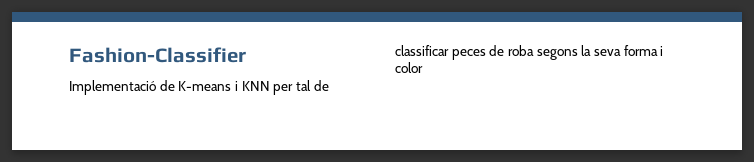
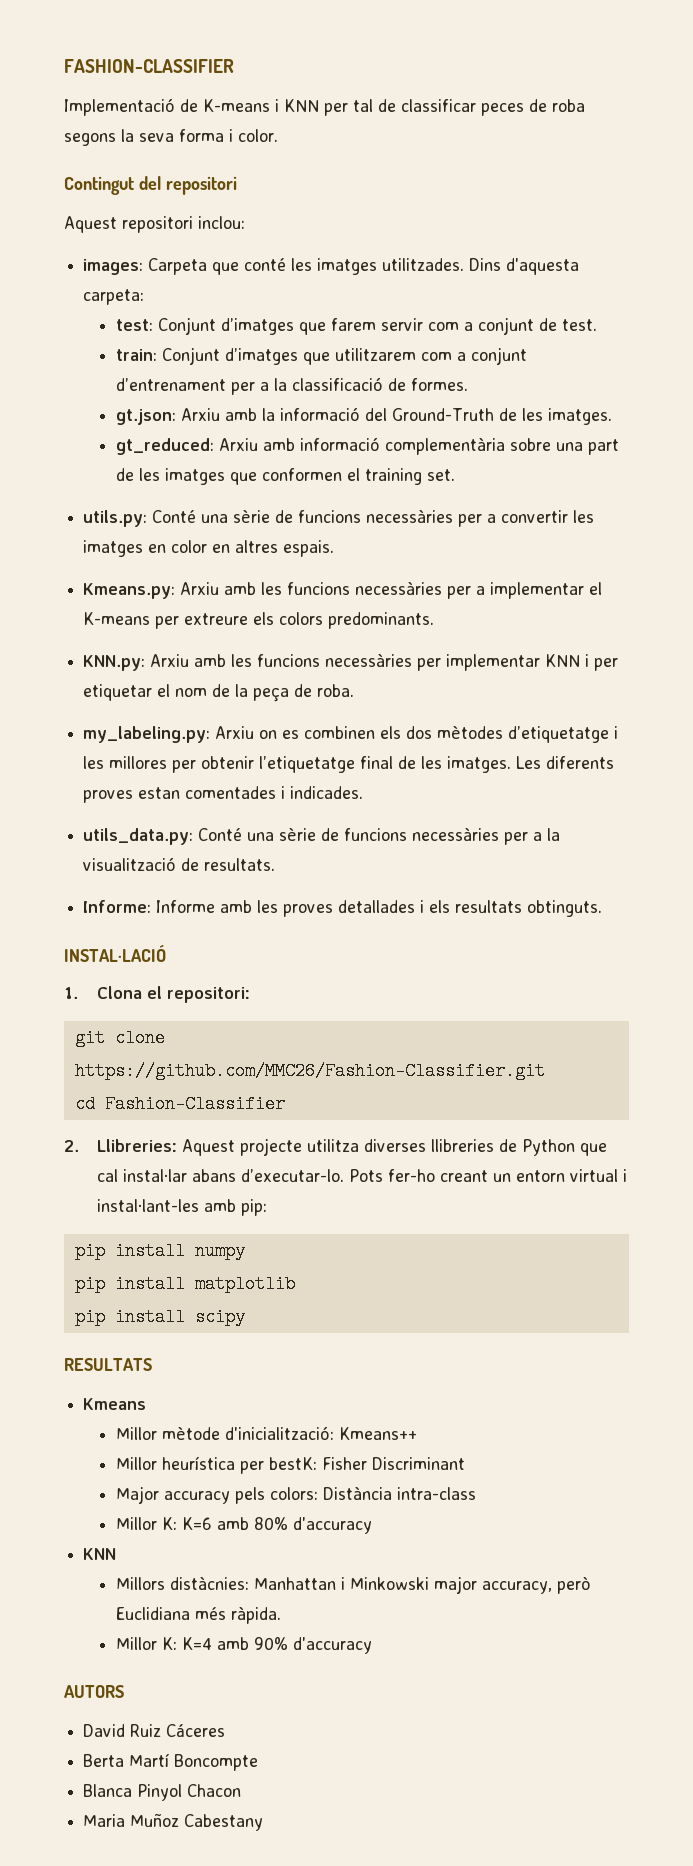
[69,47,246,63] Fashion-Classifier -> [64,59,234,73] FASHION-CLASSIFIER
[395,62,423,73] color -> [238,129,278,142] [64,176,237,195] [64,216,245,233] [83,258,580,275] [83,289,145,305] [115,317,597,335] [115,347,527,365] [115,377,468,395] [115,407,612,425] [115,437,619,455] [115,468,455,485] [83,509,595,527] [83,540,335,557] [83,581,603,599] [83,612,435,629] [83,653,619,671] [83,684,355,702] [83,726,619,743] [83,756,615,773] [83,786,364,803] [83,827,561,845] [83,857,276,871] [83,900,603,917] [64,945,166,962] [64,986,250,1003] [74,1029,165,1047] [74,1062,545,1080] [74,1095,285,1113] [64,1138,607,1156] [96,1169,627,1182] [96,1199,267,1216] [74,1242,245,1260] [74,1275,295,1293] [74,1308,245,1326] [64,1358,152,1371] [83,1398,147,1410] [115,1426,417,1440] [115,1456,465,1474] [115,1486,476,1504] [115,1517,372,1534] [83,1548,117,1560] [115,1576,591,1594] [115,1606,281,1624] [115,1637,372,1654] [64,1685,124,1698] [83,1724,226,1737] [83,1753,259,1771] [83,1784,242,1801] [83,1813,264,1831] color. // Contingut del repositori // Aquest repositori inclou: // images: Carpeta que conté les imatges utilitzades. Dins d'aquesta carpeta: // test: Conjunt d’imatges que farem servir com a conjunt de test. // train: Conjunt d’imatges que utilitzarem com a conjunt d’entrenament per a la classificació de formes. // gt.json: Arxiu amb la informació del Ground-Truth de les imatges. // gt_reduced: Arxiu amb informació complementària sobre una part de les imatges que conformen el training set. // utils.py: Conté una sèrie de funcions necessàries per a convertir les imatges en color en altres espais. // Kmeans.py: Arxiu amb les funcions necessàries per a implementar el K-means per extreure els colors predominants. // KNN.py: Arxiu amb les funcions necessàries per implementar KNN i per etiquetar el nom de la peça de roba. // my_labeling.py: Arxiu on es combinen els dos mètodes d’etiquetatge i les millores per obtenir l’etiquetatge final de les imatges. Les diferents proves estan comentades i indicades. // utils_data.py: Conté una sèrie de funcions necessàries per a la visualització de resultats. // Informe: Informe amb les proves detallades i els resultats obtinguts. // INSTAL·LACIÓ // 1. Clona el repositori: // git clone https://github.com/MMC26/Fashion-Classifier.git // cd Fashion-Classifier // 2. Llibreries: Aquest projecte utilitza diverses llibreries de Python que cal instal·lar abans d’executar-lo. Pots fer-ho creant un entorn virtual i instal·lant-les amb pip: // pip install numpy // pip install matplotlib // pip install scipy // RESULTATS // Kmeans // Millor mètode d'inicialització: Kmeans++ // Millor heurística per bestK: Fisher Discriminant // Major accuracy pels colors: Distància intra-class // Millor K: K=6 amb 80% d'accuracy // KNN // Millors distàcnies: Manhattan i Minkowski major accuracy, però Euclidiana més ràpida. // Millor K: K=4 amb 90% d'accuracy // AUTORS // David Ruiz Cáceres // Berta Martí Boncompte // Blanca Pinyol Chacon // Maria Muñoz Cabestany

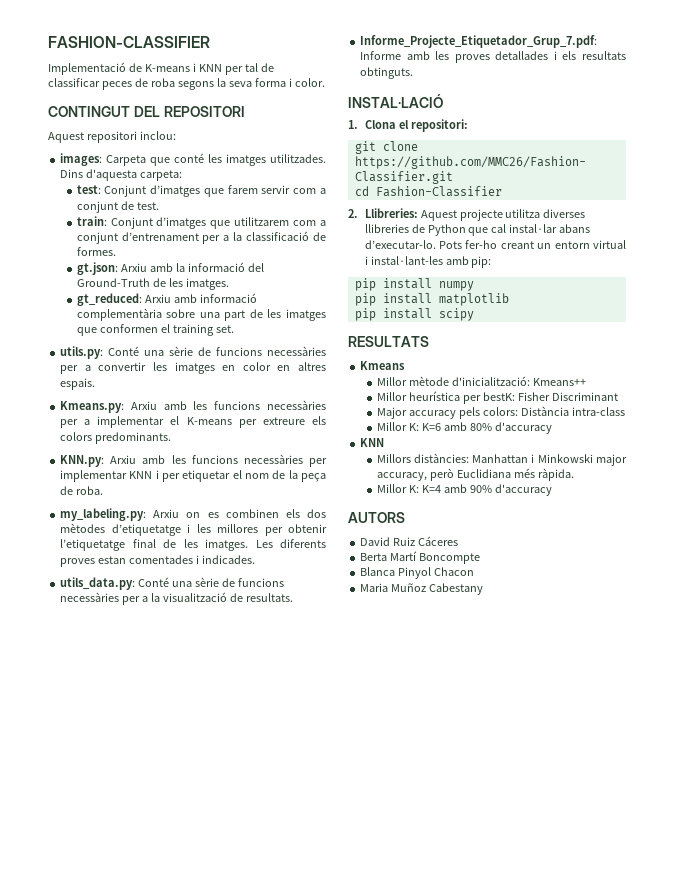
[64,176,237,195] Contingut del repositori -> [48,106,245,117] CONTINGUT DEL REPOSITORI
[83,900,152,913] Informe: -> [360,35,598,48] Informe_Projecte_Etiquetador_Grup_7.pdf:
[169,1576,249,1590] distàcnies: -> [413,453,469,463] distàncies:

